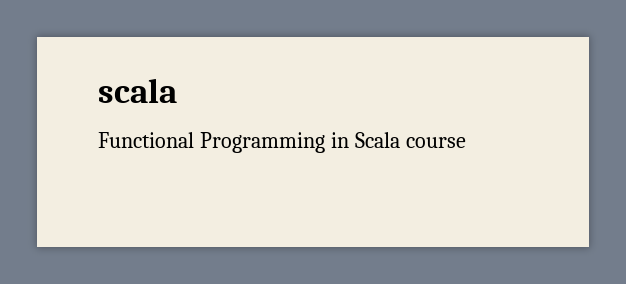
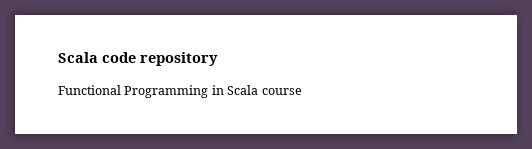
[98,78,177,103] scala -> [58,52,218,66] Scala code repository

